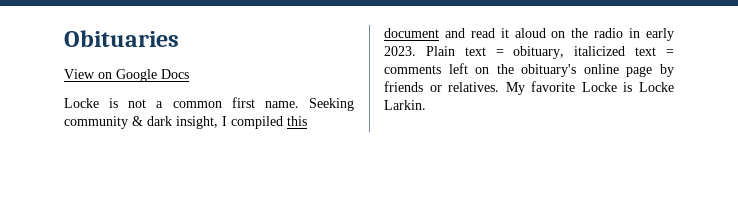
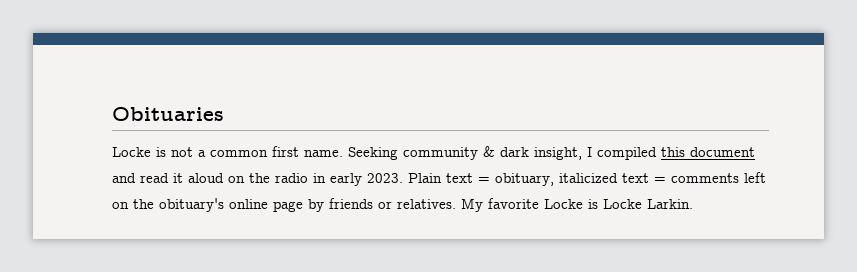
[64,69,189,82] // View on Google Docs -> (224, 114) none

